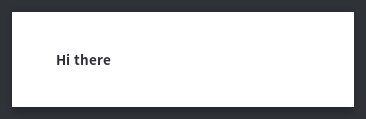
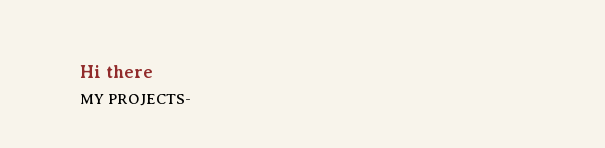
(111, 59) none -> [80,94,192,106] // MY PROJECTS-

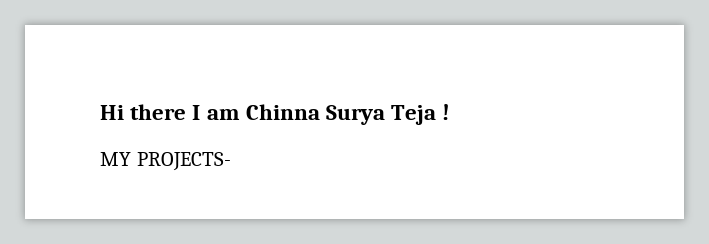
(153, 71) none -> [192,104,451,125] I am Chinna Surya Teja !

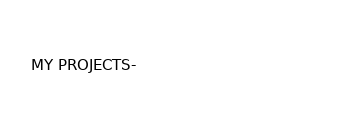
[100,104,451,125] Hi there I am Chinna Surya Teja ! // -> (31, 64) none

